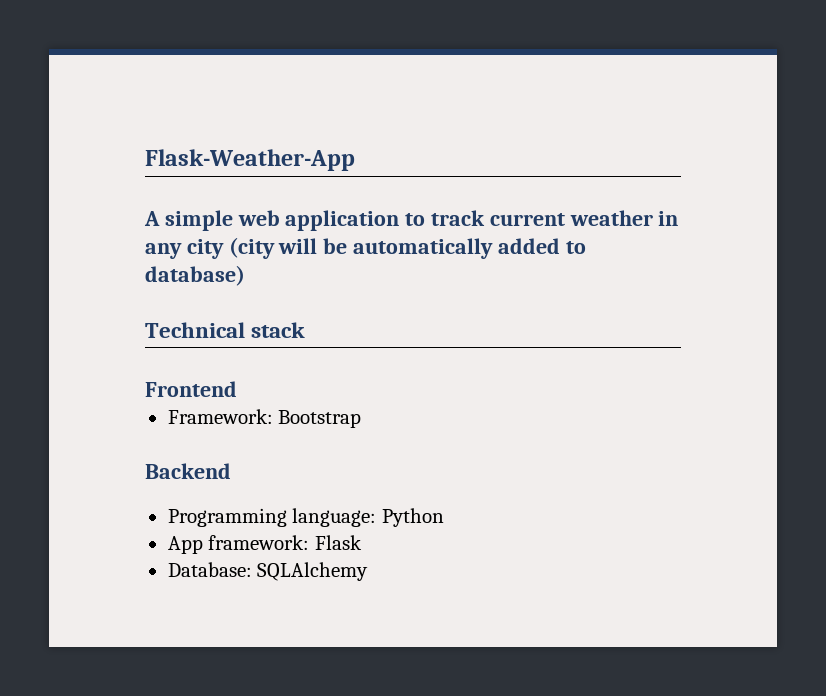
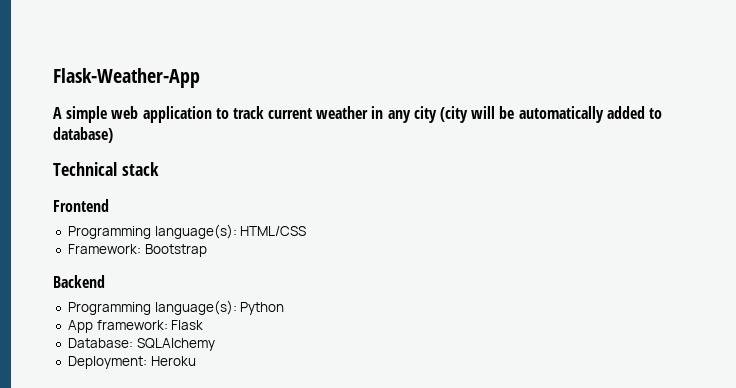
(237, 389) none -> [67,224,307,239] // Programming language(s): HTML/CSS
[292,508,377,527] language: -> [154,300,237,315] language(s):
(369, 571) none -> [67,356,196,369] // Deployment: Heroku

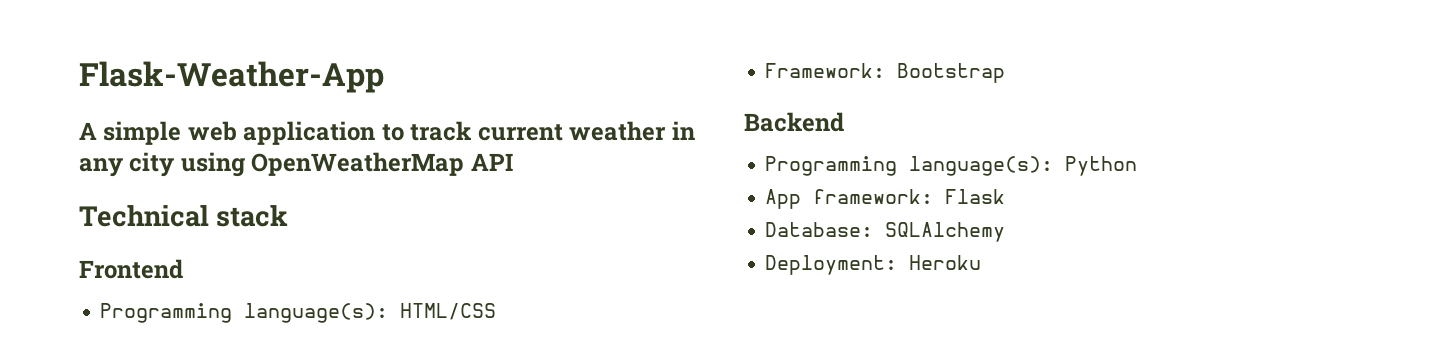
[440,106,662,123] [53,127,113,143] (city will be automatically added to database) -> [180,152,513,177] using OpenWeatherMap API

